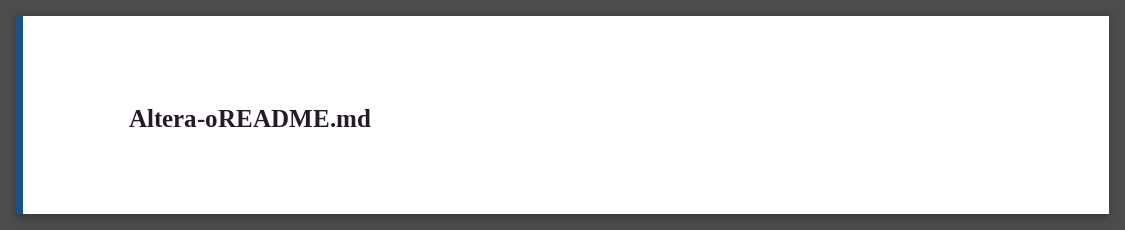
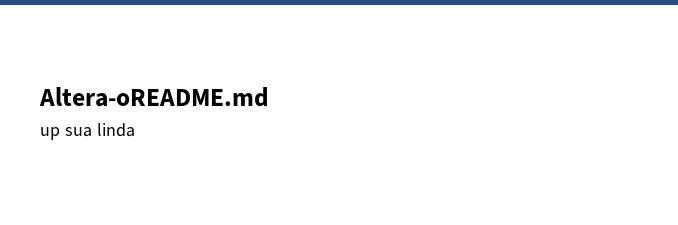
(371, 118) none -> [40,123,135,140] // up sua linda

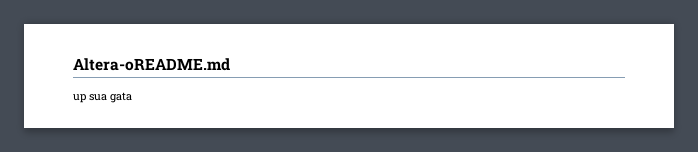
[96,123,135,137] linda -> [110,92,132,103] gata

